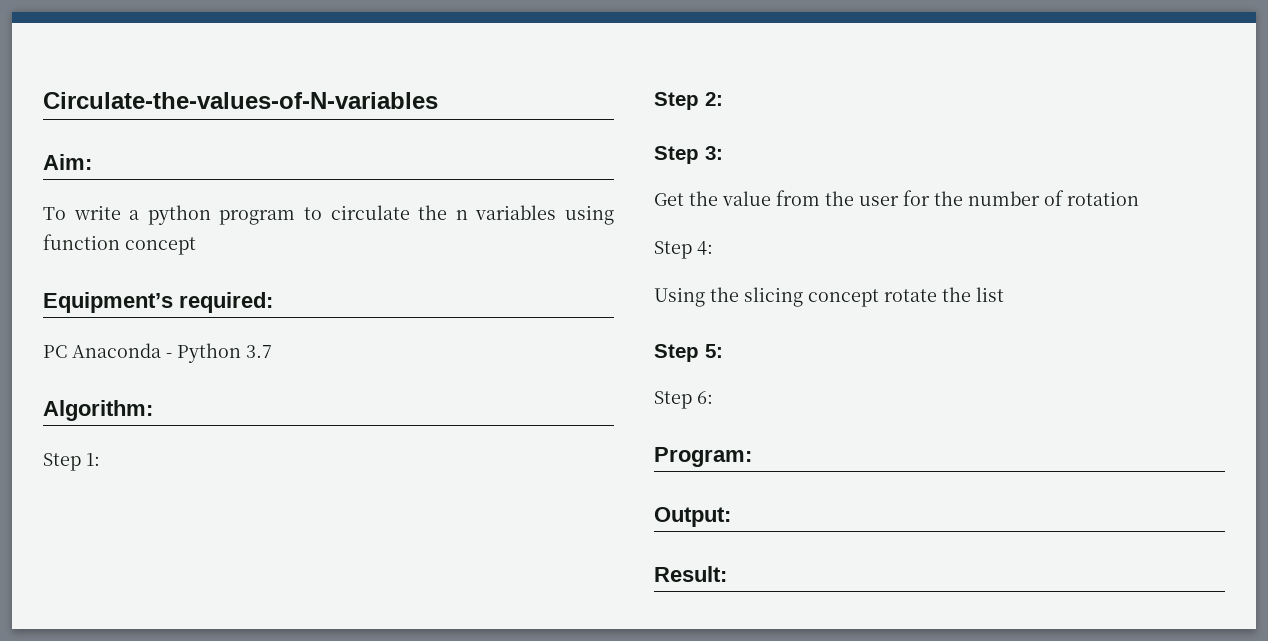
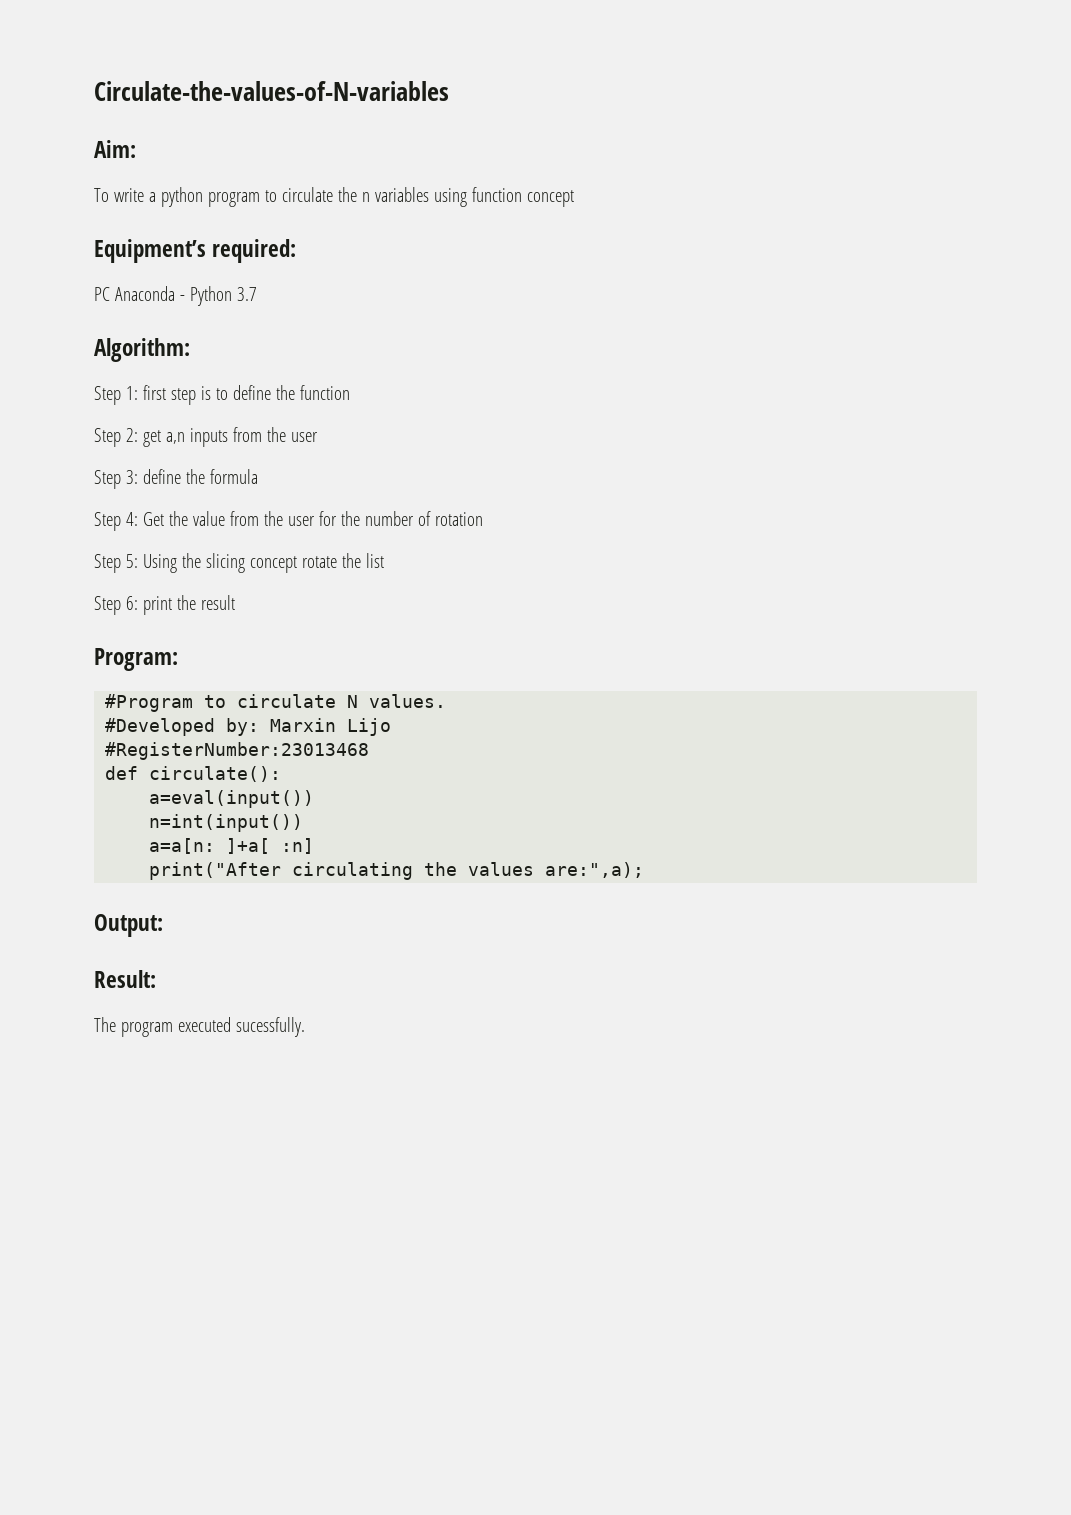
[654,92,723,110] [654,146,723,164] // Step 2: // Step 3: // -> [142,385,350,405] [94,427,318,447] [94,469,258,489] [94,512,138,531] first step is to define the function // Step 2: get a,n inputs from the user // Step 3: define the formula // Step 4:
[697,241,713,255] 4: // -> [125,554,138,568] 5:
[654,344,723,362] // Step 5: -> (384, 560) none
[654,447,752,467] [654,507,731,527] [654,566,727,582] // Program: // Output: // Result: -> [142,595,235,615] [94,648,178,671] [105,694,447,712] [105,718,392,736] [105,742,370,760] [105,766,282,782] [149,790,315,808] [149,814,304,832] [149,838,315,854] [149,862,645,880] [94,914,163,937] [94,970,156,988] [94,1017,305,1037] print the result // Program: // #Program to circulate N values. // #Developed by: Marxin Lijo // #RegisterNumber:23013468 // def circulate(): // a=eval(input()) // n=int(input()) // a=a[n: ]+a[ :n] // print("After circulating the values are:",a); // Output: // Result: // The program executed sucessfully.

